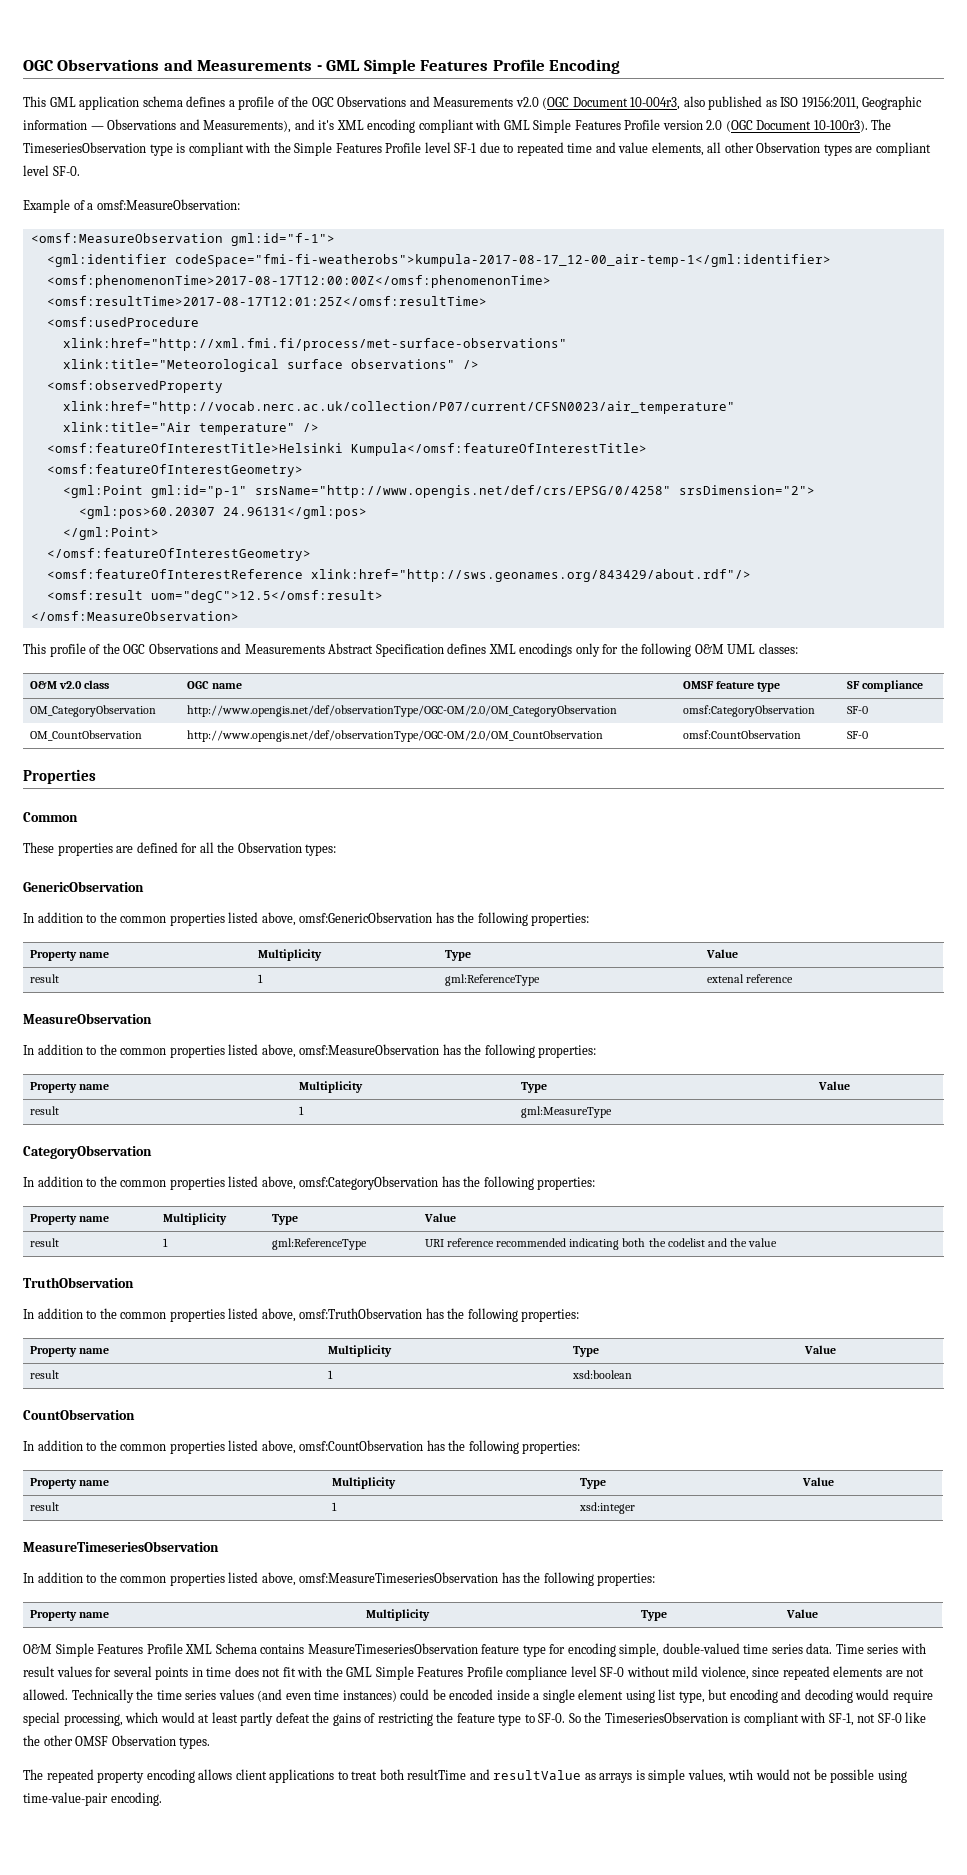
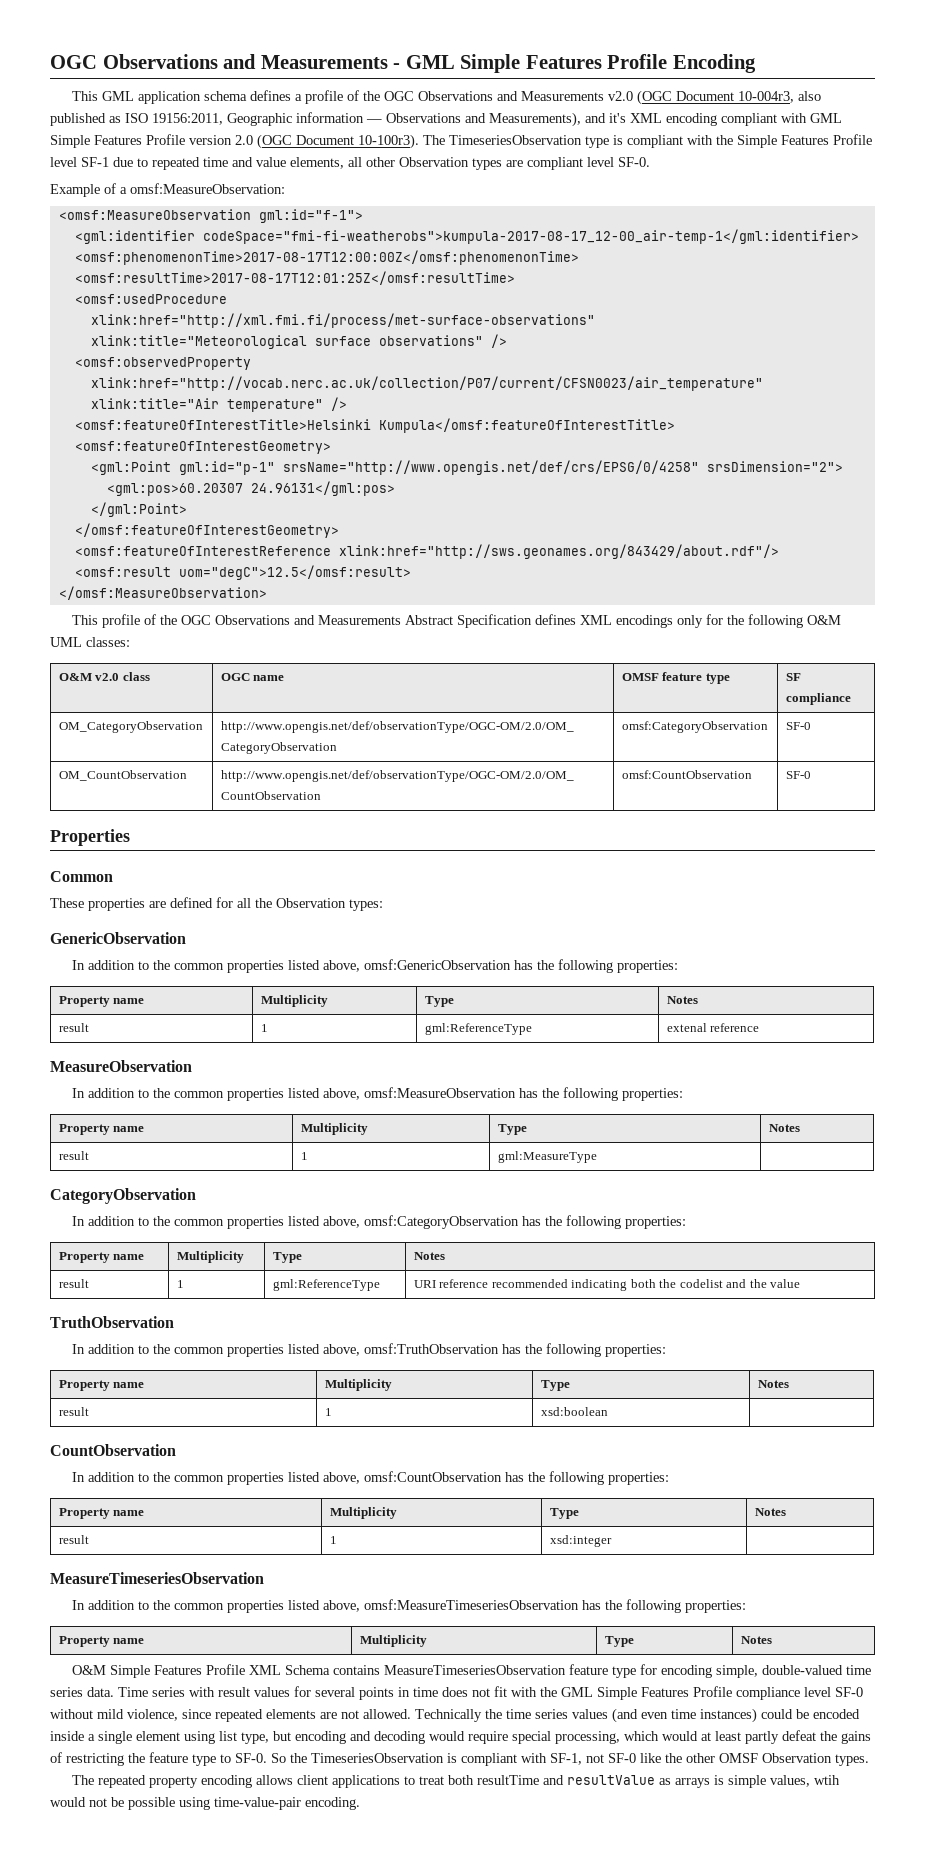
[706,949,739,958] Value -> [666,996,698,1004] Notes
[818,1081,851,1090] Value -> [768,1124,800,1132] Notes
[424,1213,457,1222] Value -> [413,1252,445,1260] Notes
[804,1345,837,1354] Value -> [757,1380,789,1388] Notes
[802,1477,835,1486] Value -> [754,1508,786,1516] Notes
[786,1609,819,1618] Value -> [740,1636,772,1644] Notes

